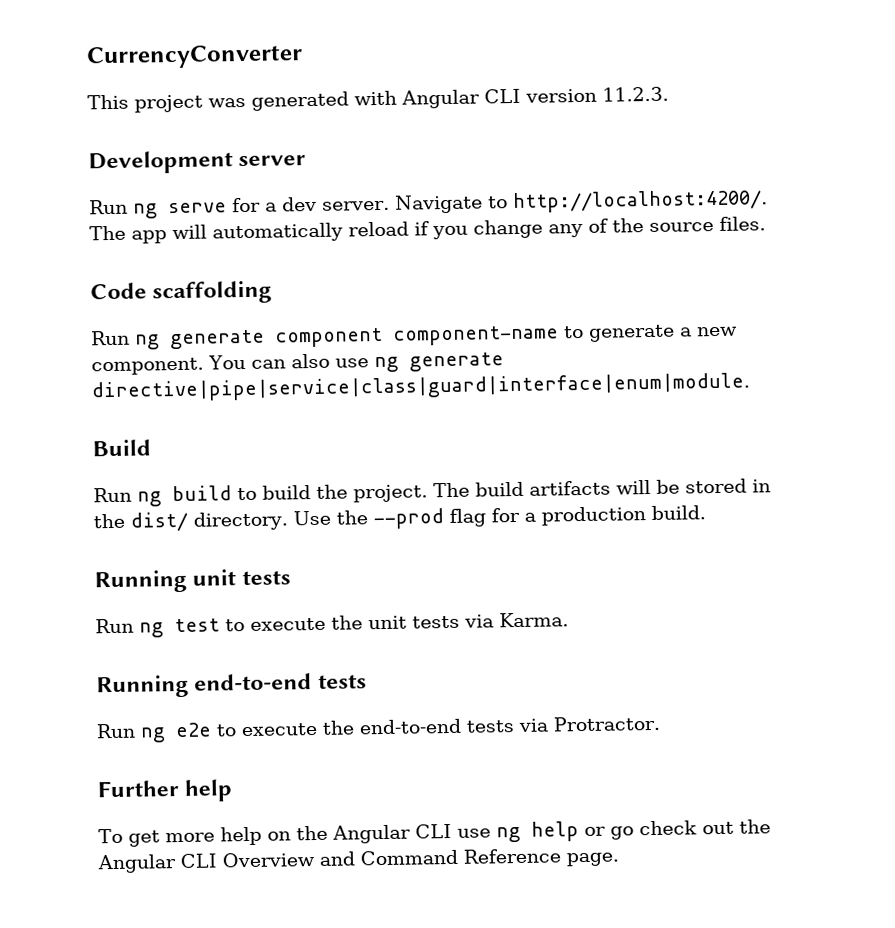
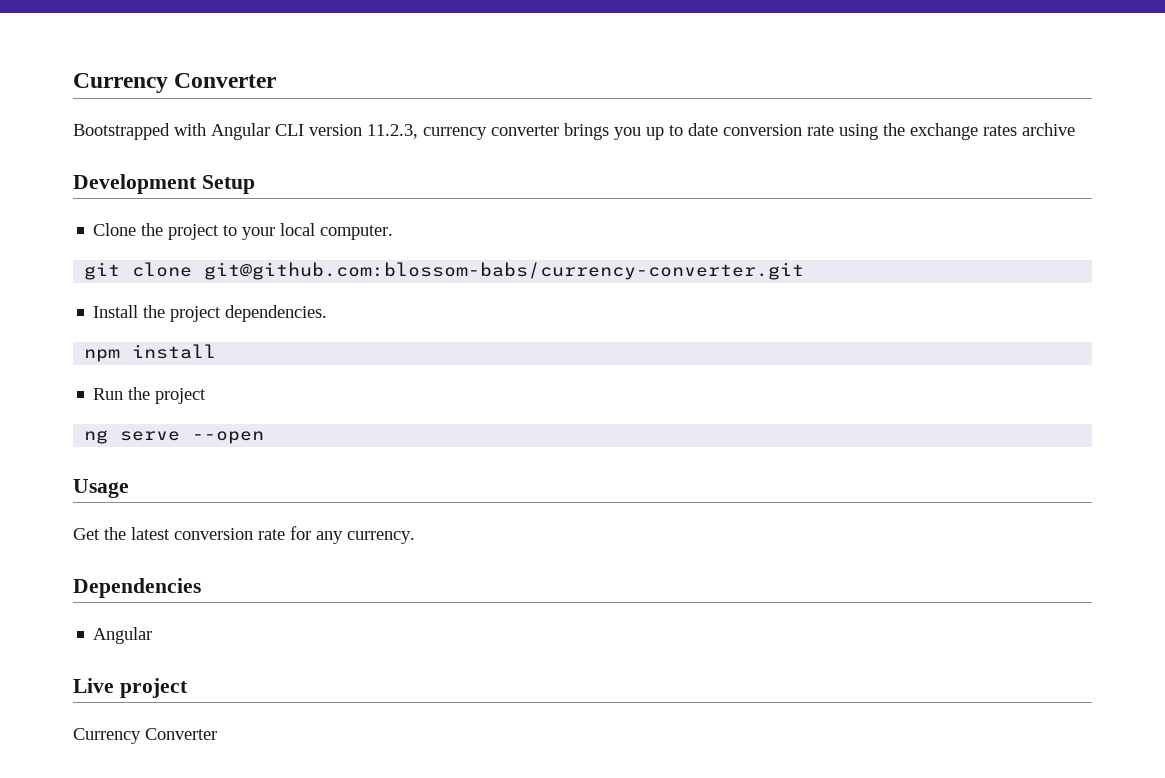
[86,44,303,70] [87,86,669,113] [88,150,307,175] [89,189,768,219] [89,216,766,244] [90,280,273,305] [90,324,738,350] [91,352,504,376] [91,372,750,403] [92,439,151,457] [93,478,771,507] [93,505,706,532] [94,569,291,594] [95,612,569,638] [96,673,367,699] [96,715,660,743] [97,779,233,802] [98,819,771,847] [97,848,619,874] CurrencyConverter // This project was generated with Angular CLI version 11.2.3. // Development server // Run ng serve for a dev server. Navigate to http://localhost:4200/. The app will automatically reload if you change any of the source files. // Code scaffolding // Run ng generate component component-name to generate a new component. You can also use ng generate directive|pipe|service|class|guard|interface|enum|module. // Build // Run ng build to build the project. The build artifacts will be stored in the dist/ directory. Use the --prod flag for a production build. // Running unit tests // Run ng test to execute the unit tests via Karma. // Running end-to-end tests // Run ng e2e to execute the end-to-end tests via Protractor. // Further help // To get more help on the Angular CLI use ng help or go check out the Angular CLI Overview and Command Reference page. -> [73,73,277,93] [73,123,1075,140] [73,174,255,194] [93,223,394,240] [84,262,805,280] [93,305,328,322] [84,344,217,362] [93,387,207,404] [84,430,265,444] [73,479,129,498] [73,526,415,544] [73,578,201,598] [93,627,153,644] [73,678,188,698] [73,728,217,744] Currency Converter // Bootstrapped with Angular CLI version 11.2.3, currency converter brings you up to date conversion rate using the exchange rates archive // Development Setup // Clone the project to your local computer. // git clone git@github.com:blossom-babs/currency-converter.git // Install the project dependencies. // npm install // Run the project // ng serve --open // Usage // Get the latest conversion rate for any currency. // Dependencies // Angular // Live project // Currency Converter

